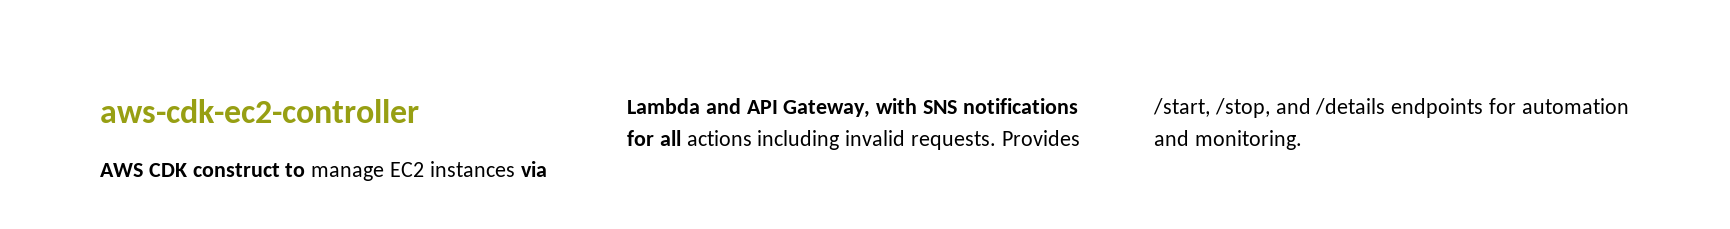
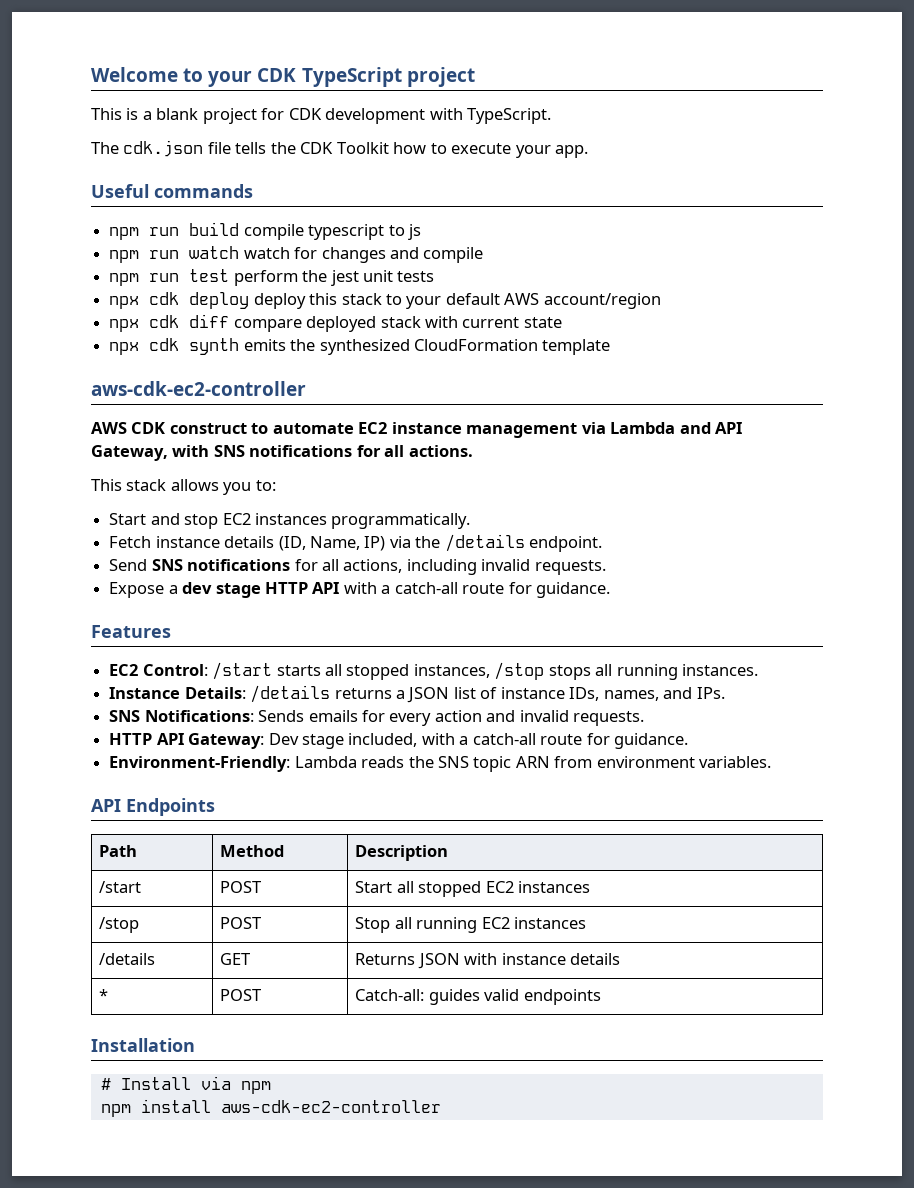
(100, 111) none -> [91,67,475,87] [91,108,552,124] [91,140,589,158] [91,184,253,198] [109,222,421,240] [109,246,484,263] [109,269,435,286] [109,292,661,309] [109,314,562,332] [109,338,611,355] Welcome to your CDK TypeScript project // This is a blank project for CDK development with TypeScript. // The cdk.json file tells the CDK Toolkit how to execute your app. // Useful commands // npm run build compile typescript to js // npm run watch watch for changes and compile // npm run test perform the jest unit tests // npx cdk deploy deploy this stack to your default AWS account/region // npx cdk diff compare deployed stack with current state // npx cdk synth emits the synthesized CloudFormation template //
[311,161,515,181] manage EC2 instances -> [272,422,578,438] automate EC2 instance management
[686,130,1080,150] [1153,98,1629,118] [1154,130,1302,150] actions including invalid requests. Provides /start, /stop, and /details endpoints for automation and monitoring. -> [408,445,473,457] [91,479,276,495] [109,513,471,529] [109,534,603,552] [109,559,606,575] [109,582,611,598] [91,625,171,638] [109,662,759,680] [109,685,725,703] [109,710,645,726] [109,733,689,749] [109,756,772,772] [91,798,215,816] [99,845,138,857] [220,845,285,857] [355,845,449,861] [99,881,142,893] [220,881,262,893] [355,881,591,897] [99,917,140,933] [220,917,262,929] [355,917,587,933] [99,953,156,965] [220,953,251,965] [355,953,621,969] [99,989,109,1001] [220,989,262,1001] [355,989,601,1005] [91,1038,195,1052] [100,1076,271,1094] [100,1099,441,1117] actions. // This stack allows you to: // Start and stop EC2 instances programmatically. // Fetch instance details (ID, Name, IP) via the /details endpoint. // Send SNS notifications for all actions, including invalid requests. // Expose a dev stage HTTP API with a catch-all route for guidance. // Features // EC2 Control: /start starts all stopped instances, /stop stops all running instances. // Instance Details: /details returns a JSON list of instance IDs, names, and IPs. // SNS Notifications: Sends emails for every action and invalid requests. // HTTP API Gateway: Dev stage included, with a catch-all route for guidance. // Environment-Friendly: Lambda reads the SNS topic ARN from environment variables. // API Endpoints // Path | Method | Description // /start | POST | Start all stopped EC2 instances // /stop | POST | Stop all running EC2 instances // /details | GET | Returns JSON with instance details // * | POST | Catch-all: guides valid endpoints // Installation // # Install via npm // npm install aws-cdk-ec2-controller

